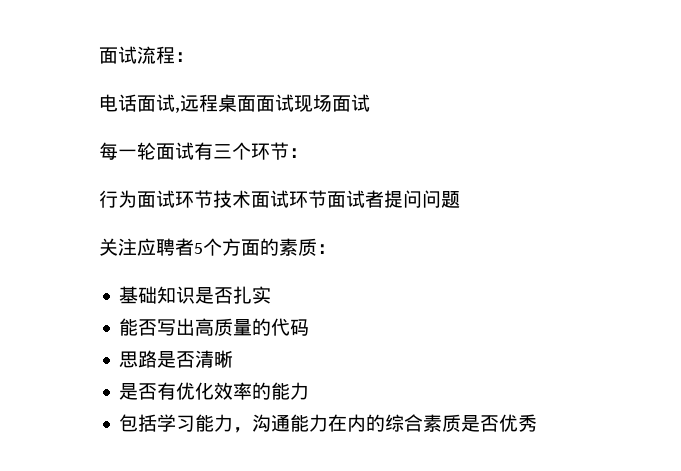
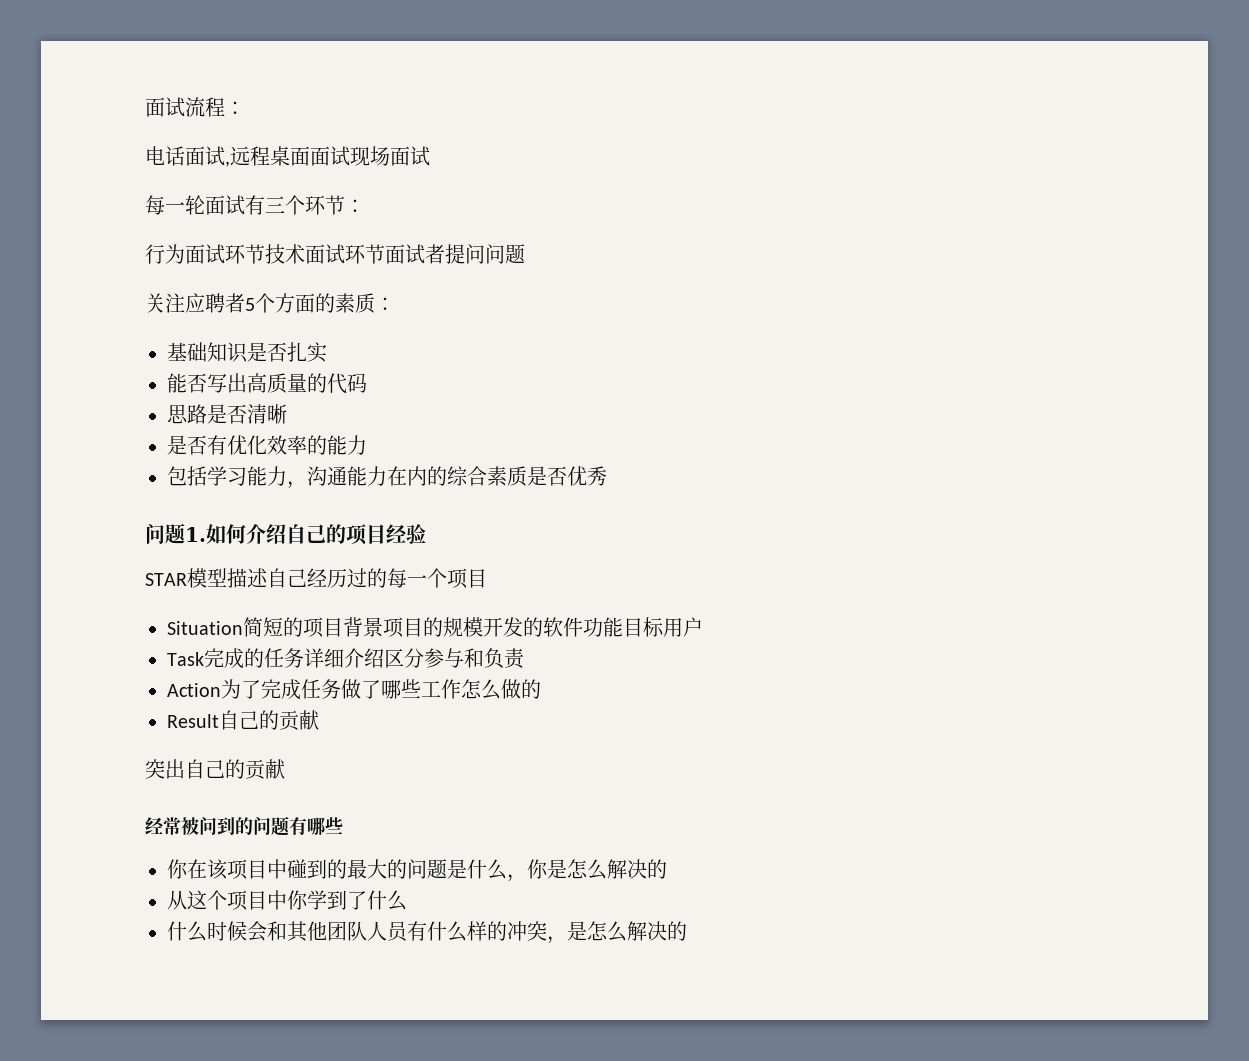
(538, 423) none -> [145,523,426,545] [145,568,487,589] [167,617,703,638] [167,648,525,669] [167,679,541,700] [167,710,319,731] [145,759,285,780] [145,816,343,836] [167,859,667,882] [167,890,407,911] [167,921,687,944] // 问题1.如何介绍自己的项目经验 // STAR模型描述自己经历过的每一个项目 // Situation简短的项目背景项目的规模开发的软件功能目标用户 // Task完成的任务详细介绍区分参与和负责 // Action为了完成任务做了哪些工作怎么做的 // Result自己的贡献 // 突出自己的贡献 // 经常被问到的问题有哪些 // 你在该项目中碰到的最大的问题是什么，你是怎么解决的 // 从这个项目中你学到了什么 // 什么时候会和其他团队人员有什么样的冲突，是怎么解决的

